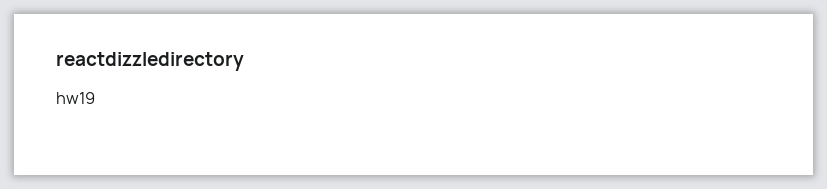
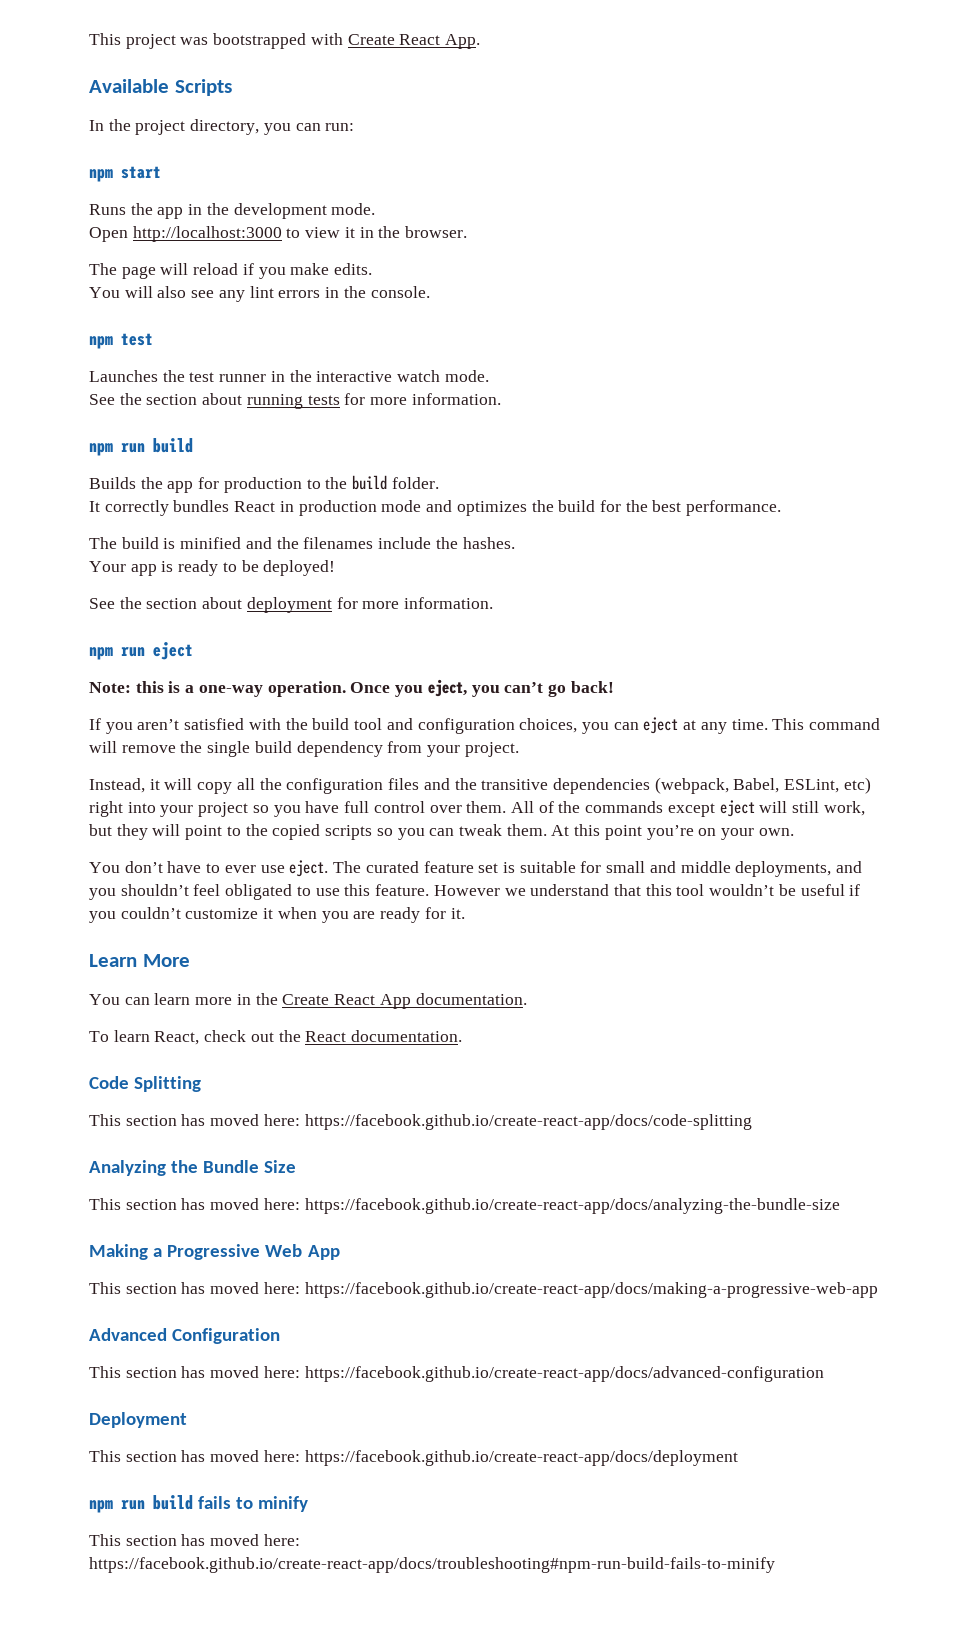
[56,52,244,71] [56,92,95,104] reactdizzledirectory // hw19 -> [89,33,481,49] [89,79,232,96] [89,119,355,135] [89,166,161,182] [89,203,376,219] [89,226,468,242] [89,263,373,279] [89,286,430,302] [89,333,153,349] [89,370,489,382] [89,393,501,409] [89,438,193,456] [89,475,439,493] [89,500,782,516] [89,537,515,549] [89,560,336,576] [89,597,494,613] [89,642,193,660] [89,679,614,697] [89,717,881,734] [89,741,519,757] [89,777,871,794] [89,800,865,817] [89,824,794,840] [89,860,863,877] [89,884,861,900] [89,907,465,923] [89,954,190,967] [89,993,527,1009] [89,1030,463,1045] [89,1076,202,1092] [89,1114,752,1130] [89,1160,297,1176] [89,1198,840,1214] [89,1244,340,1260] [89,1282,878,1298] [89,1328,281,1344] [89,1366,824,1382] [89,1412,187,1428] [89,1450,738,1466] [89,1495,309,1513] [89,1534,300,1546] [89,1557,775,1573] This project was bootstrapped with Create React App. // Available Scripts // In the project directory, you can run: // npm start // Runs the app in the development mode. // Open http://localhost:3000 to view it in the browser. // The page will reload if you make edits. // You will also see any lint errors in the console. // npm test // Launches the test runner in the interactive watch mode. // See the section about running tests for more information. // npm run build // Builds the app for production to the build folder. // It correctly bundles React in production mode and optimizes the build for the best performance. // The build is minified and the filenames include the hashes. // Your app is ready to be deployed! // See the section about deployment for more information. // npm run eject // Note: this is a one-way operation. Once you eject, you can’t go back! // If you aren’t satisfied with the build tool and configuration choices, you can eject at any time. This command will remove the single build dependency from your project. // Instead, it will copy all the configuration files and the transitive dependencies (webpack, Babel, ESLint, etc) right into your project so you have full control over them. All of the commands except eject will still work, but they will point to the copied scripts so you can tweak them. At this point you’re on your own. // You don’t have to ever use eject. The curated feature set is suitable for small and middle deployments, and you shouldn’t feel obligated to use this feature. However we understand that this tool wouldn’t be useful if you couldn’t customize it when you are ready for it. // Learn More // You can learn more in the Create React App documentation. // To learn React, check out the React documentation. // Code Splitting // This section has moved here: https://facebook.github.io/create-react-app/docs/code-splitting // Analyzing the Bundle Size // This section has moved here: https://facebook.github.io/create-react-app/docs/analyzing-the-bundle-size // Making a Progressive Web App // This section has moved here: https://facebook.github.io/create-react-app/docs/making-a-progressive-web-app // Advanced Configuration // This section has moved here: https://facebook.github.io/create-react-app/docs/advanced-configuration // Deployment // This section has moved here: https://facebook.github.io/create-react-app/docs/deployment // npm run build fails to minify // This section has moved here: https://facebook.github.io/create-react-app/docs/troubleshooting#npm-run-build-fails-to-minify

